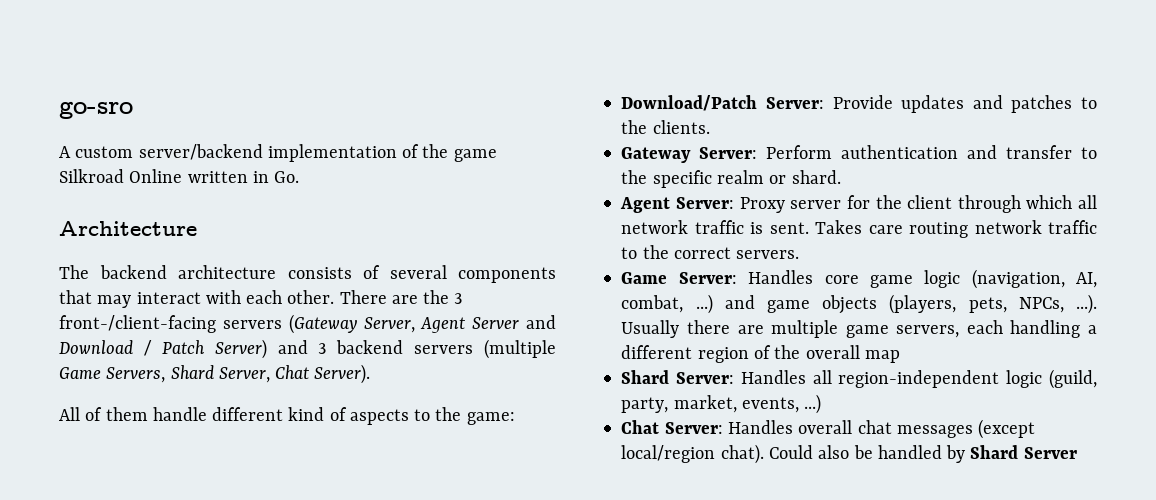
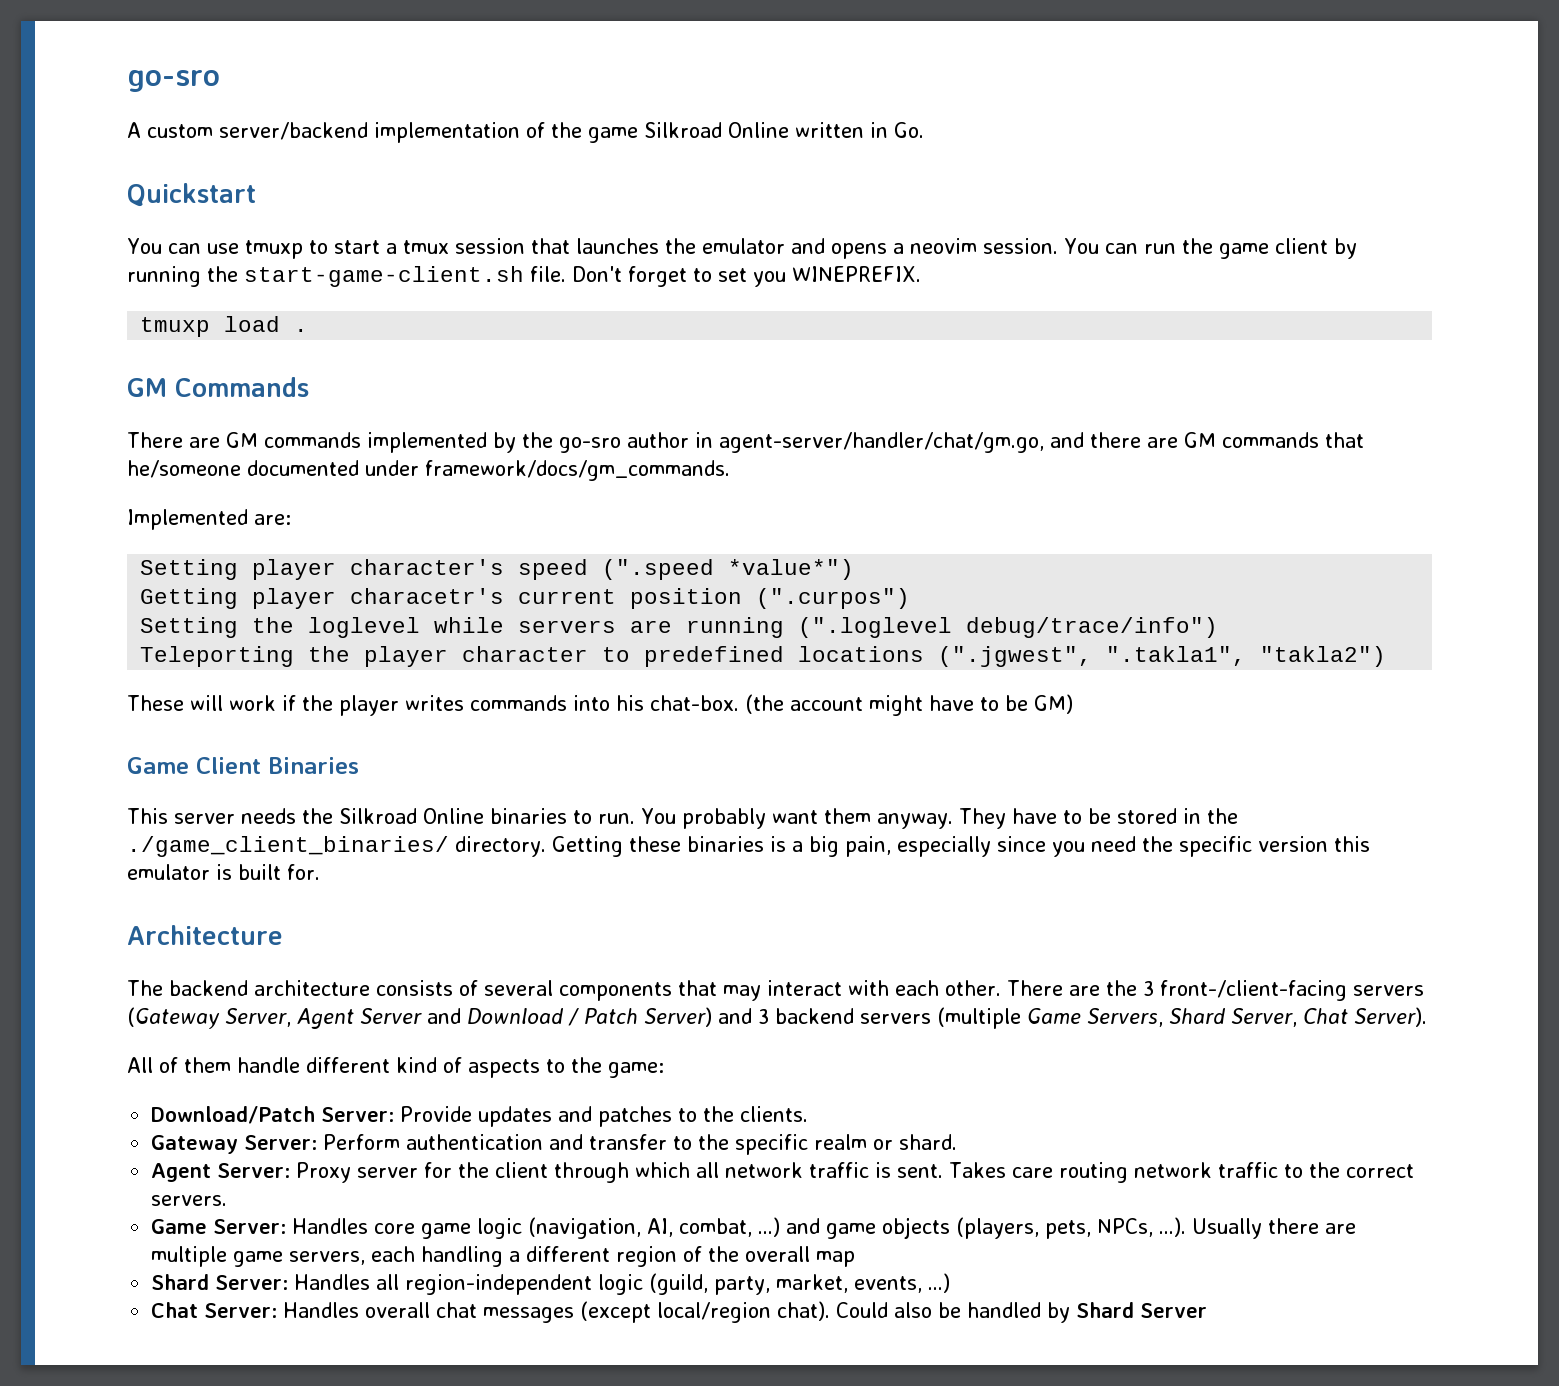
(300, 177) none -> [127,183,256,207] [127,238,1357,259] [127,266,921,287] [140,316,309,337] [127,377,309,397] [127,432,1364,453] [127,460,730,481] [127,509,291,530] [140,559,855,580] [140,588,911,609] [140,617,1219,638] [140,646,1387,667] [127,694,1073,716] [127,757,359,774] [127,808,1238,829] [127,836,1370,857] [127,864,320,880] // Quickstart // You can use tmuxp to start a tmux session that launches the emulator and opens a neovim session. You can run the game client by running the start-game-client.sh file. Don't forget to set you WINEPREFIX. // tmuxp load . // GM Commands // There are GM commands implemented by the go-sro author in agent-server/handler/chat/gm.go, and there are GM commands that he/someone documented under framework/docs/gm_commands. // Implemented are: // Setting player character's speed (".speed *value*") // Getting player characetr's current position (".curpos") // Setting the loglevel while servers are running (".loglevel debug/trace/info") // Teleporting the player character to predefined locations (".jgwest", ".takla1", "takla2") // These will work if the player writes commands into his chat-box. (the account might have to be GM) // Game Client Binaries // This server needs the Silkroad Online binaries to run. You probably want them anyway. They have to be stored in the ./game_client_binaries/ directory. Getting these binaries is a big pain, especially since you need the specific version this emulator is built for.

